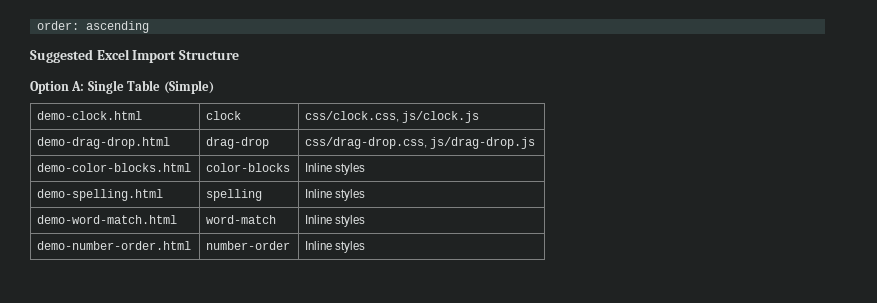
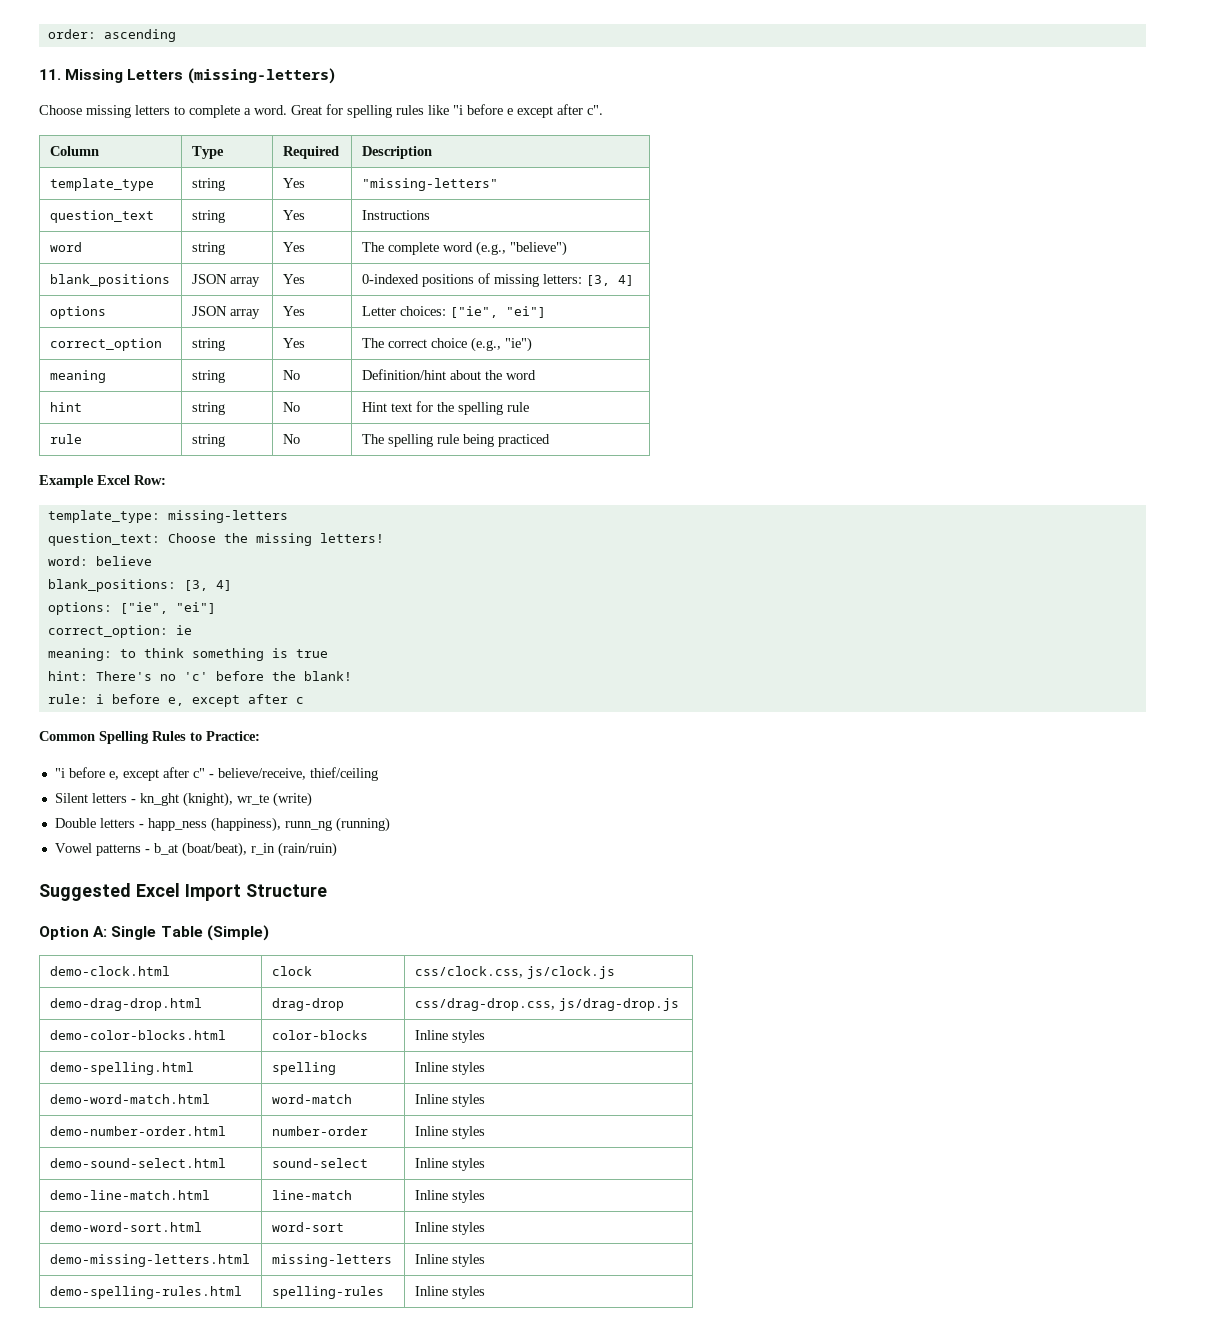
(149, 27) none -> [39,68,335,84] [39,104,603,118] [49,146,99,156] [191,146,224,159] [282,146,339,159] [361,146,432,159] [49,178,154,191] [191,178,225,191] [282,178,305,188] [361,178,498,191] [49,210,154,223] [191,210,225,223] [282,210,305,220] [361,210,430,220] [49,242,82,252] [191,242,225,255] [282,242,305,252] [361,241,567,256] [49,274,170,287] [191,274,260,287] [282,274,305,284] [361,273,634,287] [49,306,106,319] [191,306,260,319] [282,306,305,316] [361,306,546,318] [49,338,162,351] [191,338,225,351] [282,338,305,348] [361,337,532,352] [49,370,106,383] [191,370,225,383] [282,370,300,380] [361,369,536,380] [49,402,82,412] [191,402,225,415] [282,402,300,412] [361,401,529,415] [49,434,82,444] [191,434,225,447] [282,434,300,444] [361,434,550,447] [39,475,166,488] [47,510,288,523] [47,533,384,546] [47,556,152,566] [47,579,232,592] [47,602,216,615] [47,625,192,638] [47,648,328,661] [47,671,352,681] [47,694,304,707] [39,731,260,744] [54,767,378,781] [54,792,312,807] [54,817,390,832] [54,842,337,857] // 11. Missing Letters (missing-letters) // Choose missing letters to complete a word. Great for spelling rules like "i before e except after c". // Column | Type | Required | Description // template_type | string | Yes | "missing-letters" // question_text | string | Yes | Instructions // word | string | Yes | The complete word (e.g., "believe") // blank_positions | JSON array | Yes | 0-indexed positions of missing letters: [3, 4] // options | JSON array | Yes | Letter choices: ["ie", "ei"] // correct_option | string | Yes | The correct choice (e.g., "ie") // meaning | string | No | Definition/hint about the word // hint | string | No | Hint text for the spelling rule // rule | string | No | The spelling rule being practiced // Example Excel Row: // template_type: missing-letters // question_text: Choose the missing letters! // word: believe // blank_positions: [3, 4] // options: ["ie", "ei"] // correct_option: ie // meaning: to think something is true // hint: There's no 'c' before the blank! // rule: i before e, except after c // Common Spelling Rules to Practice: // "i before e, except after c" - believe/receive, thief/ceiling // Silent letters - kn_ght (knight), wr_te (write) // Double letters - happ_ness (happiness), runn_ng (running) // Vowel patterns - b_at (boat/beat), r_in (rain/ruin)
(366, 247) none -> [49,1158,226,1168] [271,1158,368,1168] [414,1158,485,1171] [49,1190,210,1200] [271,1190,352,1200] [414,1190,485,1203] [49,1222,202,1232] [271,1222,344,1232] [414,1222,485,1235] [49,1254,250,1267] [271,1254,392,1267] [414,1254,485,1267] [49,1286,242,1299] [271,1286,384,1299] [414,1286,485,1299] // demo-sound-select.html | sound-select | Inline styles // demo-line-match.html | line-match | Inline styles // demo-word-sort.html | word-sort | Inline styles // demo-missing-letters.html | missing-letters | Inline styles // demo-spelling-rules.html | spelling-rules | Inline styles

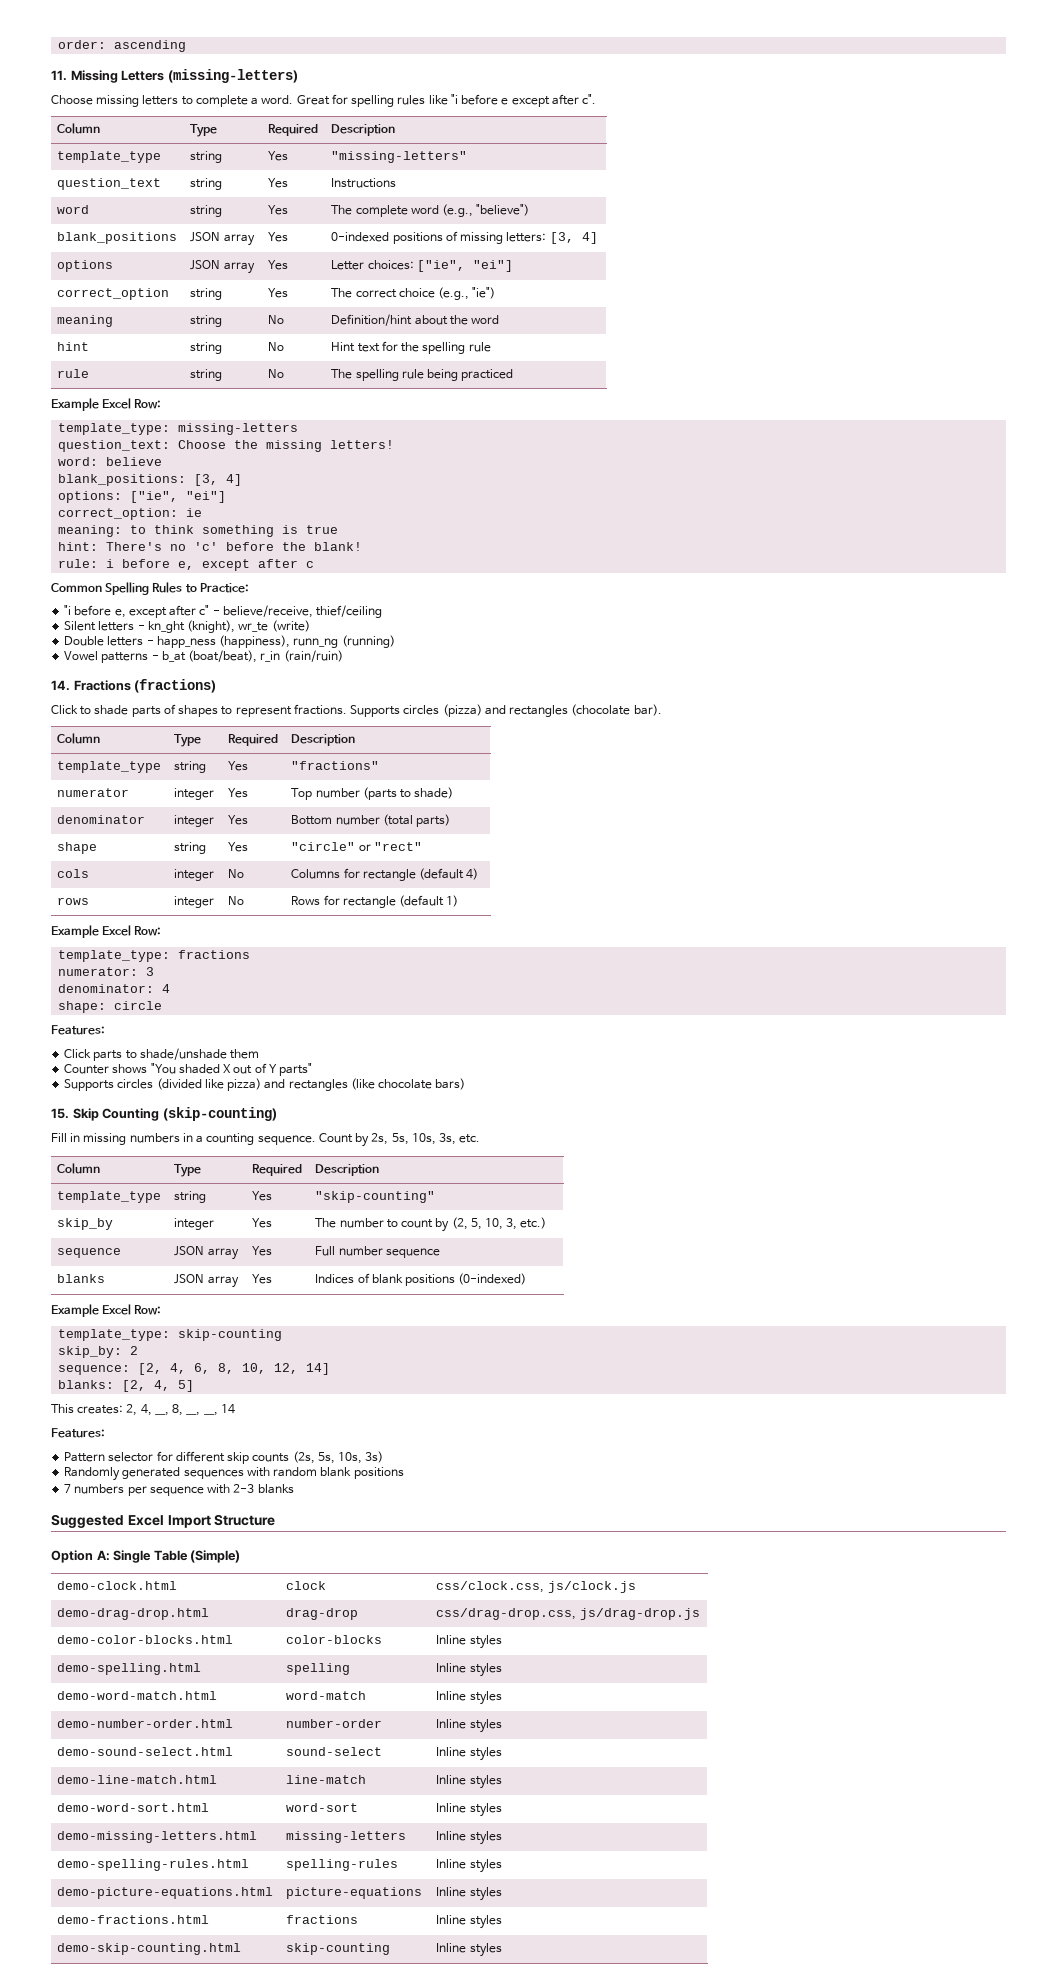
(337, 849) none -> [51,679,217,693] [51,704,662,717] [57,733,101,744] [174,734,202,747] [228,734,279,746] [291,734,356,746] [57,761,162,773] [174,761,207,773] [228,761,249,771] [291,761,380,770] [57,788,130,797] [174,788,215,800] [228,788,249,798] [291,787,454,800] [57,815,146,824] [174,815,215,827] [228,815,249,825] [291,814,451,827] [57,842,98,854] [174,842,207,854] [228,842,249,852] [291,842,422,851] [57,869,90,878] [174,869,215,881] [228,869,245,878] [291,868,479,881] [57,897,90,905] [174,896,215,908] [228,896,245,905] [291,895,459,908] [51,925,162,938] [58,950,251,962] [58,967,155,976] [58,984,171,993] [58,1001,163,1013] [51,1025,105,1035] [64,1048,260,1061] [64,1063,313,1076] [64,1078,466,1091] [51,1107,277,1121] [51,1133,481,1147] [57,1163,101,1174] [174,1164,202,1177] [252,1164,303,1176] [315,1164,380,1176] [57,1191,162,1203] [174,1191,207,1203] [252,1191,273,1201] [315,1191,436,1203] [57,1218,114,1230] [174,1218,215,1230] [252,1218,273,1228] [315,1217,547,1232] [57,1248,122,1258] [174,1246,239,1260] [252,1246,273,1256] [315,1246,440,1258] [57,1274,106,1283] [174,1274,239,1288] [252,1274,273,1284] [315,1273,527,1286] [51,1304,162,1317] [58,1329,283,1341] [58,1346,139,1358] [58,1363,331,1375] [58,1380,195,1392] [51,1404,235,1416] [51,1428,105,1438] [64,1451,384,1464] [64,1467,404,1481] [64,1484,294,1496] // 14. Fractions (fractions) // Click to shade parts of shapes to represent fractions. Supports circles (pizza) and rectangles (chocolate bar). // Column | Type | Required | Description // template_type | string | Yes | "fractions" // numerator | integer | Yes | Top number (parts to shade) // denominator | integer | Yes | Bottom number (total parts) // shape | string | Yes | "circle" or "rect" // cols | integer | No | Columns for rectangle (default 4) // rows | integer | No | Rows for rectangle (default 1) // Example Excel Row: // template_type: fractions // numerator: 3 // denominator: 4 // shape: circle // Features: // Click parts to shade/unshade them // Counter shows "You shaded X out of Y parts" // Supports circles (divided like pizza) and rectangles (like chocolate bars) // 15. Skip Counting (skip-counting) // Fill in missing numbers in a counting sequence. Count by 2s, 5s, 10s, 3s, etc. // Column | Type | Required | Description // template_type | string | Yes | "skip-counting" // skip_by | integer | Yes | The number to count by (2, 5, 10, 3, etc.) // sequence | JSON array | Yes | Full number sequence // blanks | JSON array | Yes | Indices of blank positions (0-indexed) // Example Excel Row: // template_type: skip-counting // skip_by: 2 // sequence: [2, 4, 6, 8, 10, 12, 14] // blanks: [2, 4, 5] // This creates: 2, 4, __, 8, __, __, 14 // Features: // Pattern selector for different skip counts (2s, 5s, 10s, 3s) // Randomly generated sequences with random blank positions // 7 numbers per sequence with 2-3 blanks
(485, 1292) none -> [57,1887,274,1899] [286,1887,423,1899] [436,1887,502,1901] [57,1915,210,1924] [286,1915,359,1924] [436,1915,502,1929] [57,1943,242,1955] [286,1943,391,1955] [436,1943,502,1957] // demo-picture-equations.html | picture-equations | Inline styles // demo-fractions.html | fractions | Inline styles // demo-skip-counting.html | skip-counting | Inline styles

